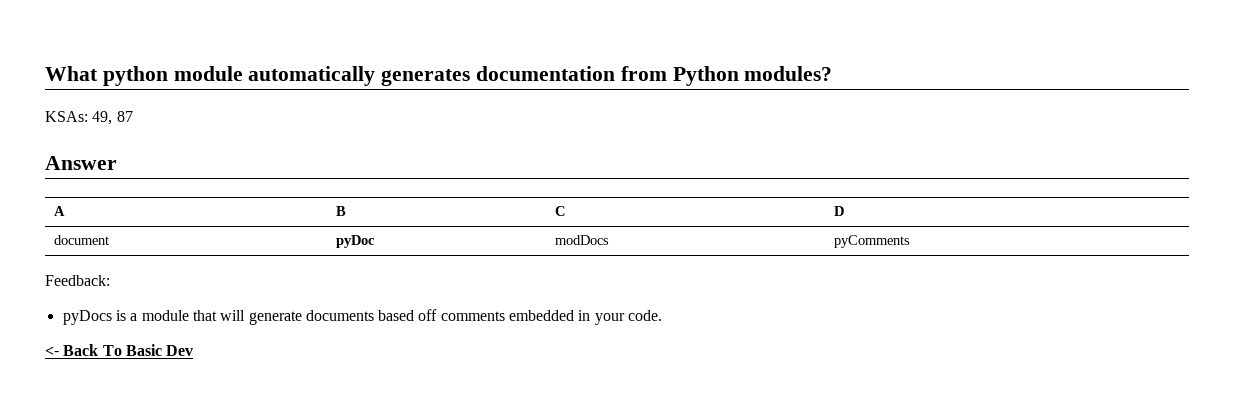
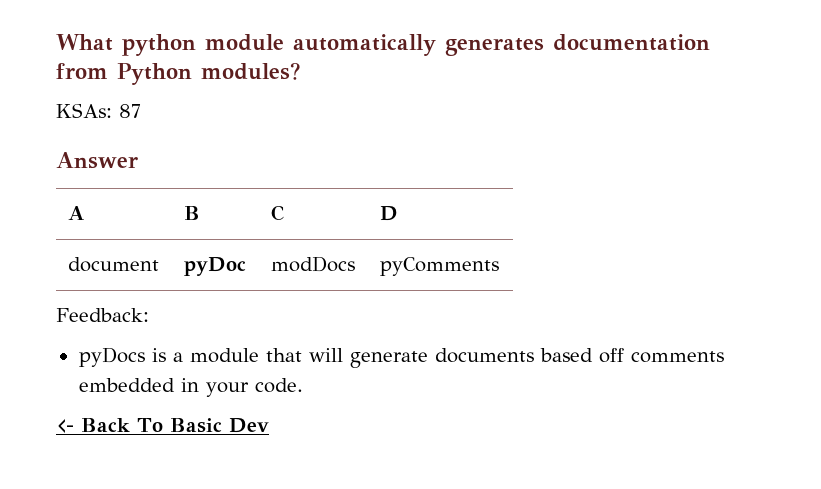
[92,111,113,125] 49, -> (112, 110) none

